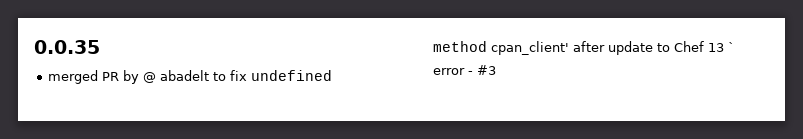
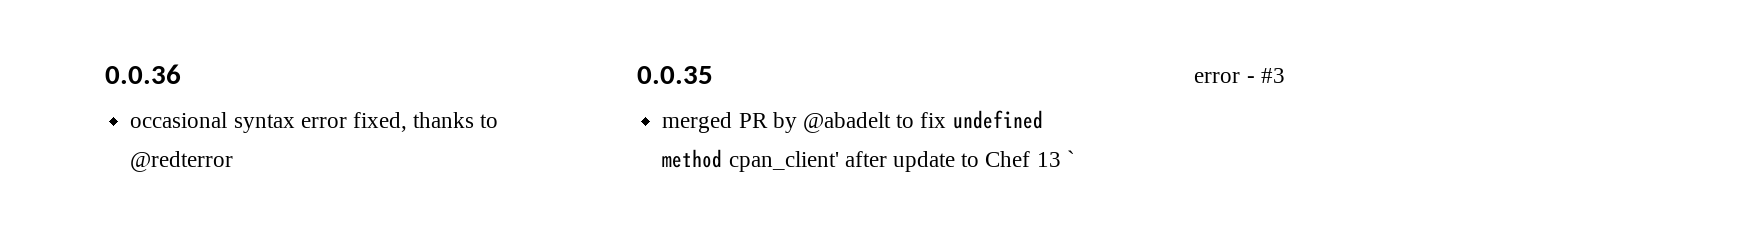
(34, 47) none -> [105,64,181,84] [130,112,499,133] [130,151,234,172] 0.0.36 // occasional syntax error fixed, thanks to @redterror //
[143,70,210,83] @ abadelt -> [802,112,891,133] @abadelt

